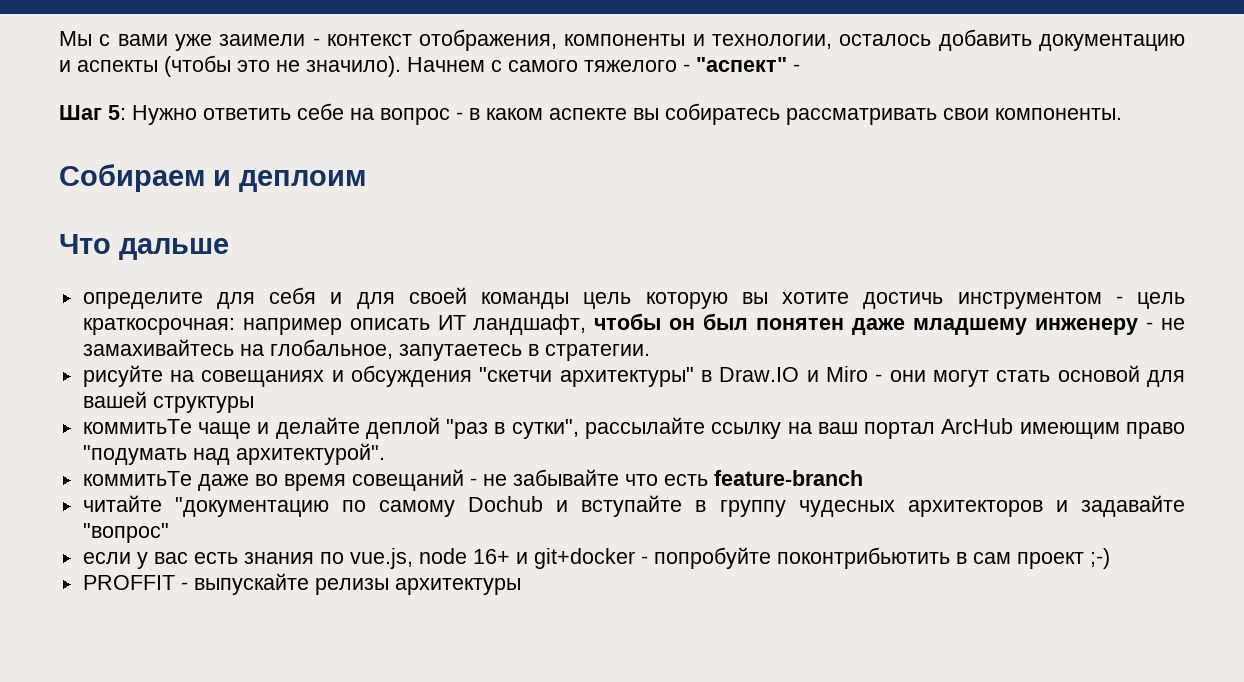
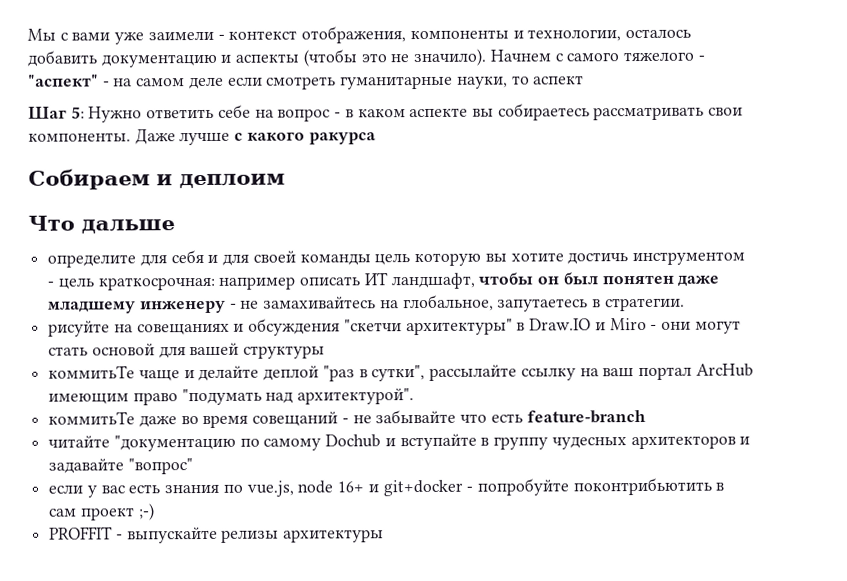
(800, 68) none -> [113,75,585,90] на самом деле если смотреть гуманитарные науки, то аспект
[665,103,780,125] собиратесь -> [497,103,590,121] собираетесь
(1122, 114) none -> [134,128,376,146] Даже лучше с какого ракурса

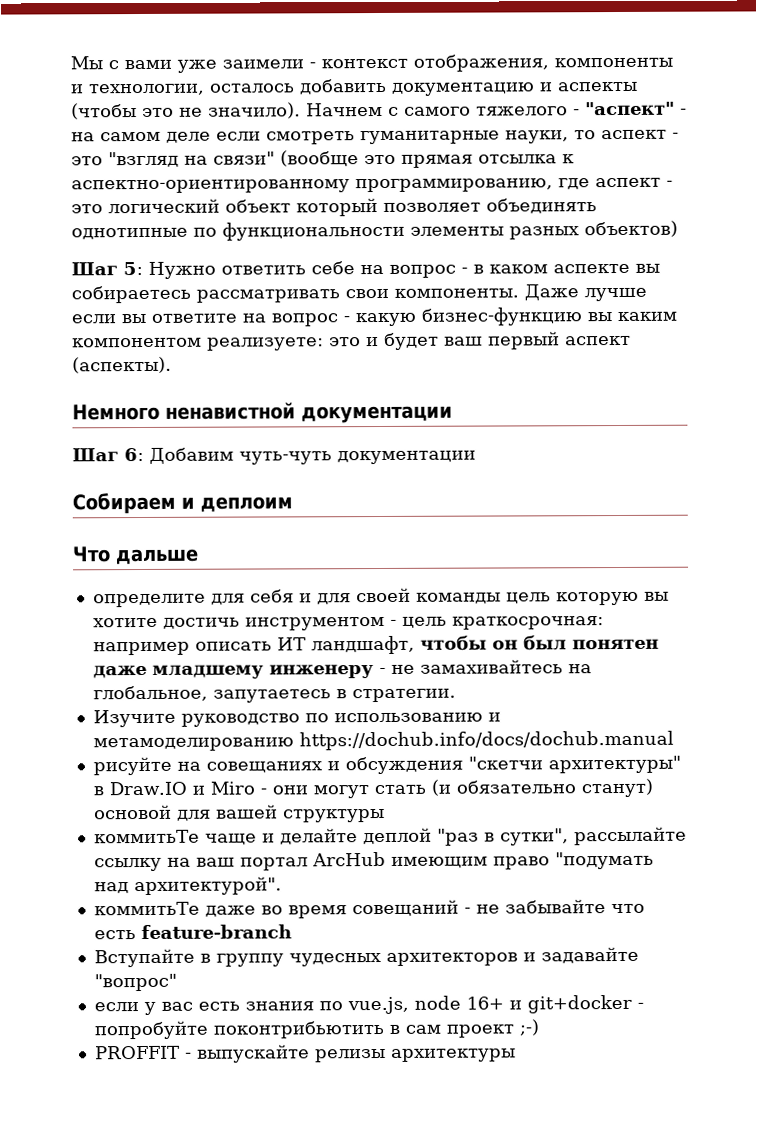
(585, 80) none -> [672,132,679,139] [71,150,575,168] [71,177,673,194] [71,198,597,217] [71,220,678,241] - это "взгляд на связи" (вообще это прямая отсылка к аспектно-ориентированному программированию, где аспект - это логический объект который позволяет объединять однотипные по функциональности элементы разных объектов)
[234,131,376,145] с какого ракурса -> [71,307,677,327] [72,331,631,351] [72,356,172,374] [72,402,453,424] [72,447,476,465] если вы ответите на вопрос - какую бизнес-функцию вы каким компонентом реализуете: это и будет ваш первый аспект (аспекты). // Немного ненавистной документации // Шаг 6: Добавим чуть-чуть документации
(685, 304) none -> [92,709,501,728] [92,730,674,752] // Изучите руководство по использованию и метамоделированию https://dochub.info/docs/dochub.manual
(89, 351) none -> [430,778,653,798] (и обязательно станут)
[48,433,477,452] читайте "документацию по самому Dochub и вступайте -> [93,948,195,968] Вступайте

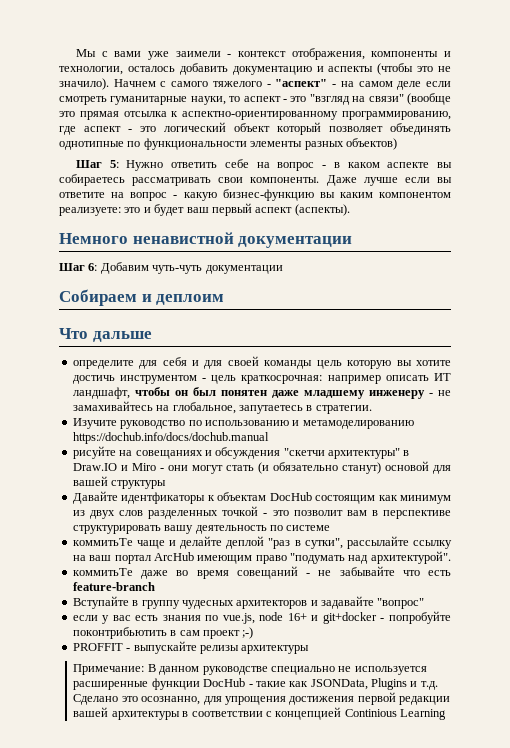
(385, 815) none -> [72,491,452,504] [72,506,451,519] [72,525,331,534] // Давайте идентфикаторы к объектам DocHub состоящим как минимум из двух слов разделенных точкой - это позволит вам в перспективе структурировать вашу деятельность по системе
(516, 1055) none -> [73,664,427,675] [73,678,438,690] [73,692,451,705] [73,707,447,720] // Примечание: В данном руководстве специально не используется расширенные функции DocHub - такие как JSONData, Plugins и т.д. Сделано это осознанно, для упрощения достижения первой редакции вашей архитектуры в соответствии с концепцией Continious Learning

